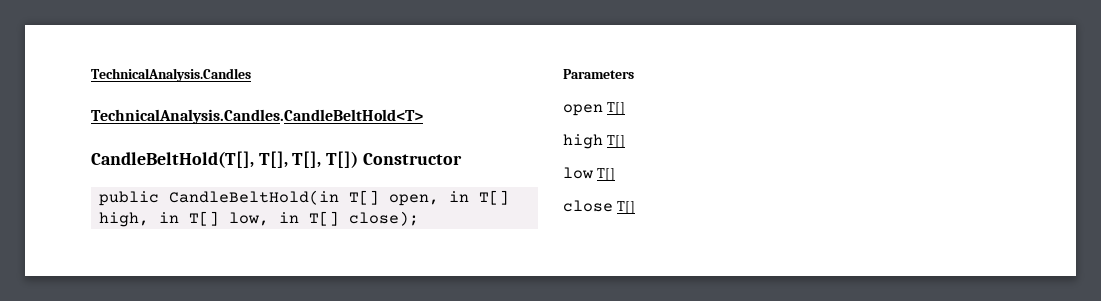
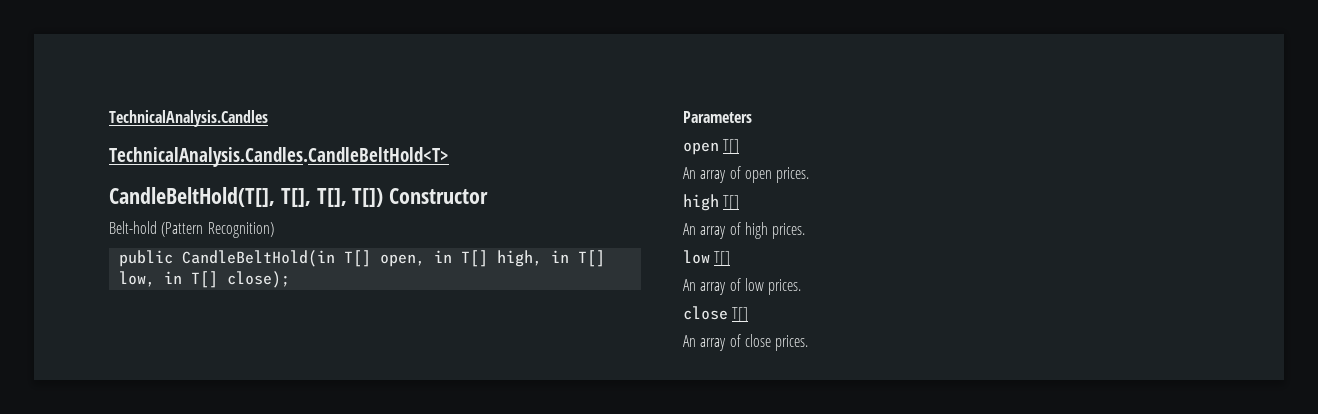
(462, 159) none -> [109,221,274,238] // Belt-hold (Pattern Recognition)
[563,134,625,149] [563,167,615,181] [563,200,635,214] high T[] // low T[] // close T[] -> [683,166,810,183] [683,194,740,211] [683,222,806,239] [683,250,731,266] [683,278,802,295] [683,306,749,322] [683,334,809,351] An array of open prices. // high T[] // An array of high prices. // low T[] // An array of low prices. // close T[] // An array of close prices.

